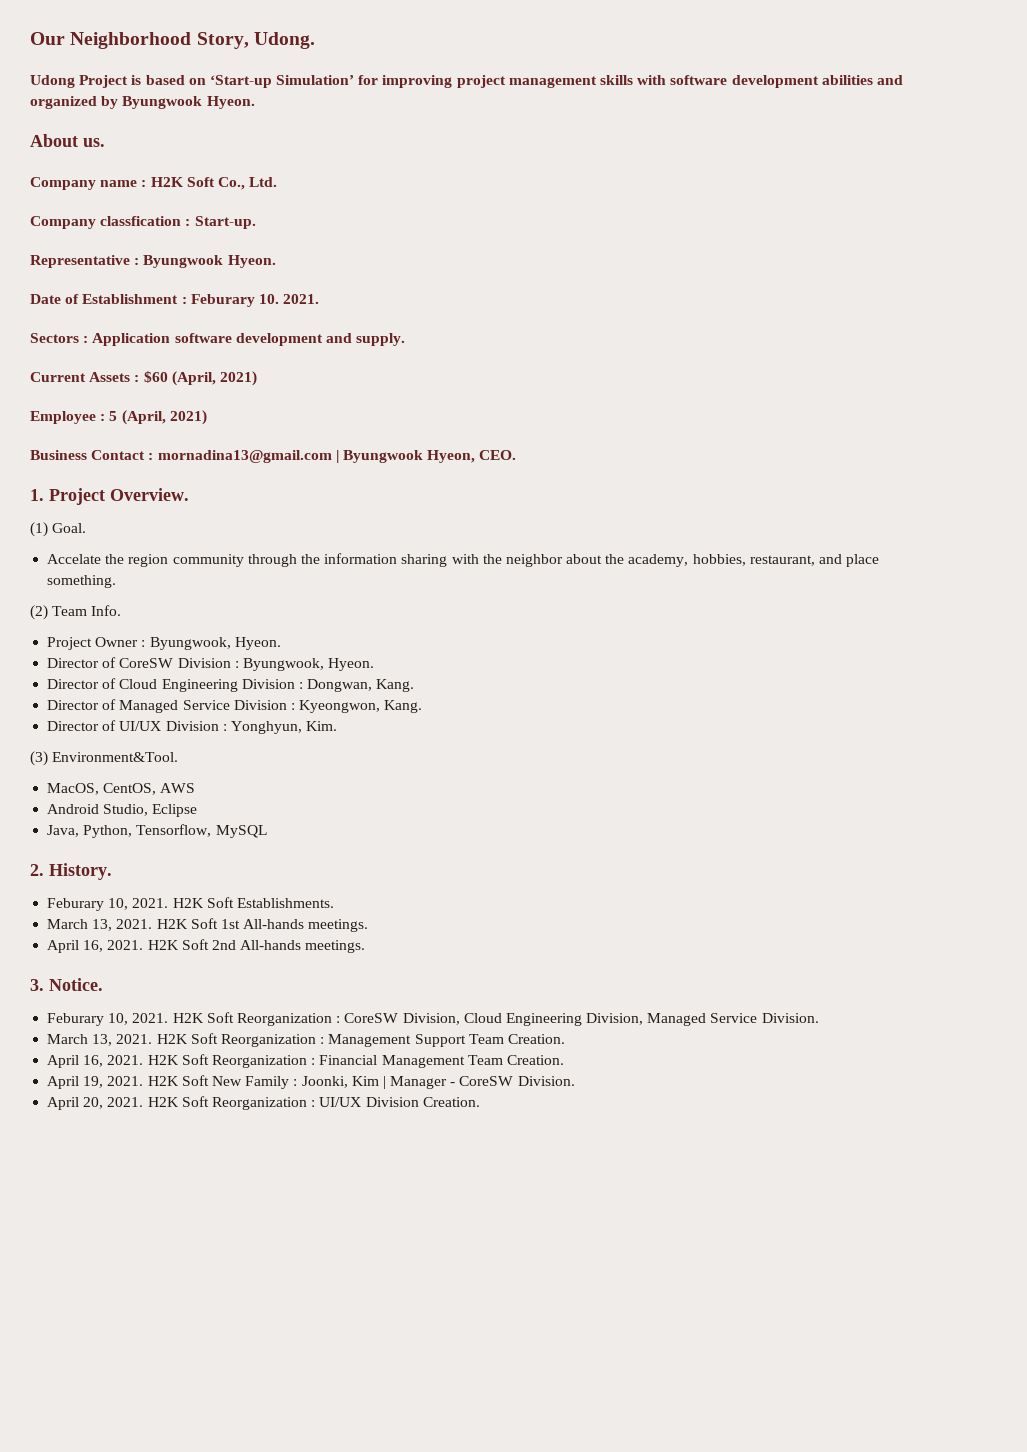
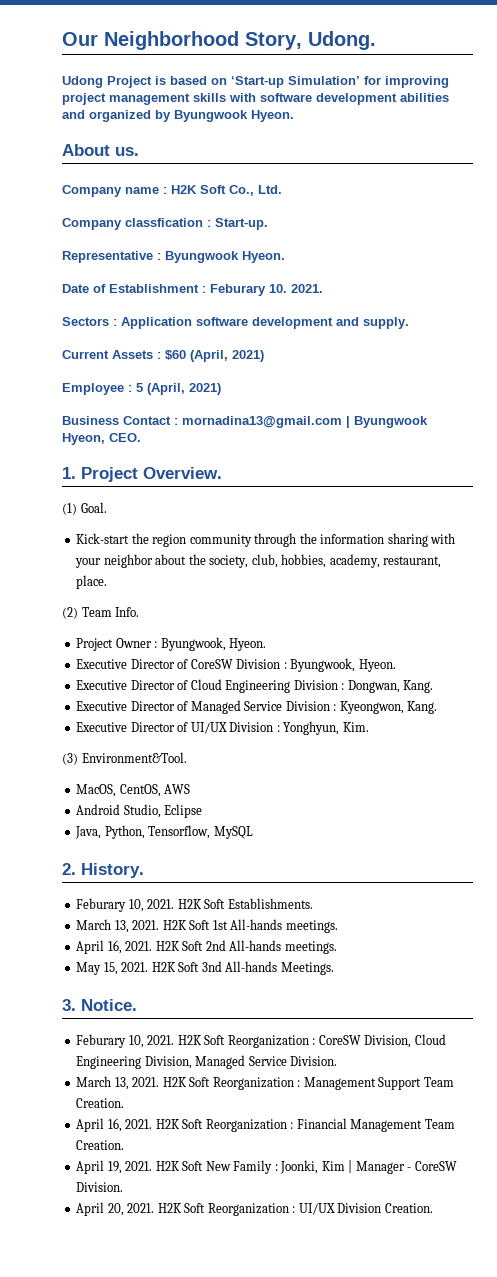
[47,554,102,564] Accelate -> [76,533,130,544] Kick-start
[482,554,502,564] the -> [75,558,102,568] your
[628,554,880,567] [47,575,117,588] academy, hobbies, restaurant, and place something. -> [209,554,442,568] [76,575,108,589] society, club, hobbies, academy, restaurant, place.
(281, 643) none -> [76,659,128,669] Executive
(375, 664) none -> [76,680,128,690] Executive
(415, 685) none -> [76,701,128,711] Executive
(423, 706) none -> [76,722,128,732] Executive
(366, 946) none -> [76,961,334,975] // May 15, 2021. H2K Soft 3nd All-hands Meetings.

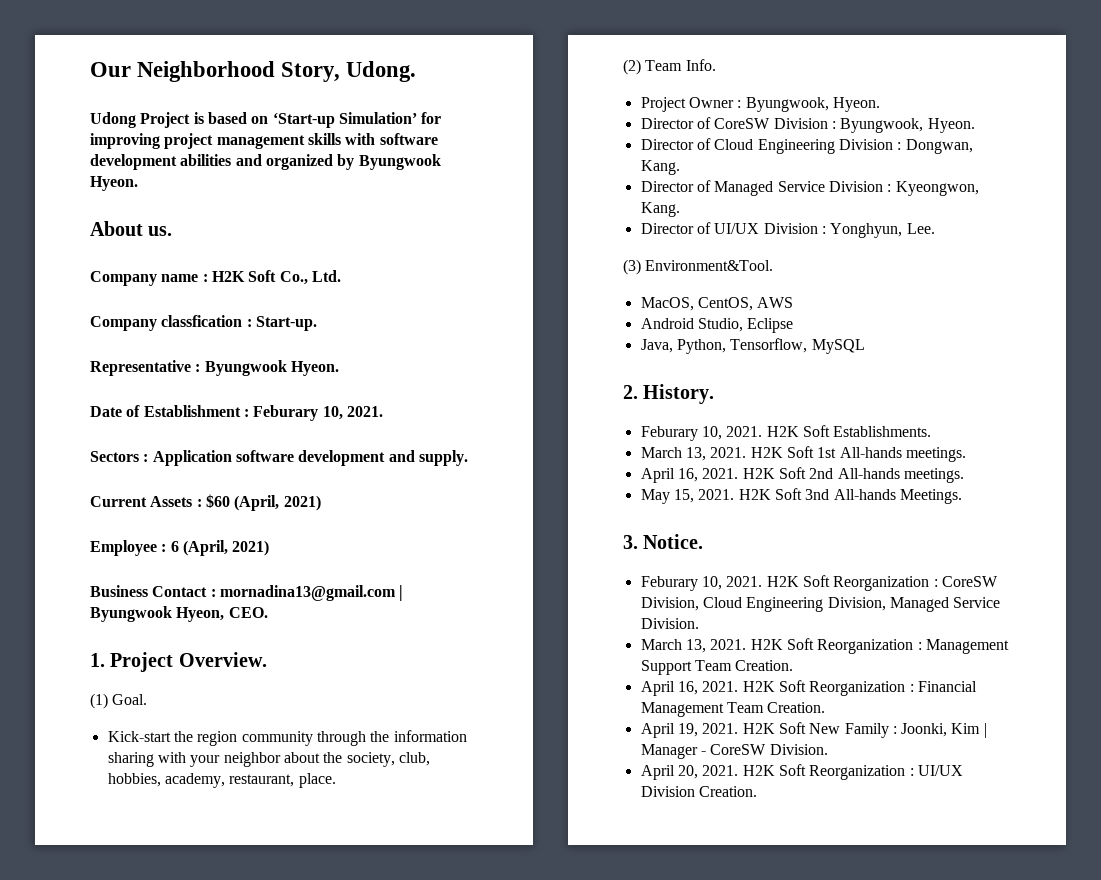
[269,284,287,293] 10. -> [322,406,343,420] 10,
[136,383,143,392] 5 -> [170,541,179,552] 6
[76,659,128,669] Executive -> (880, 104) none
[76,680,128,690] Executive -> (975, 125) none
[76,701,128,711] Executive -> (680, 167) none
[76,722,128,732] Executive -> (680, 209) none
[342,722,369,732] Kim. -> [906,223,935,234] Lee.

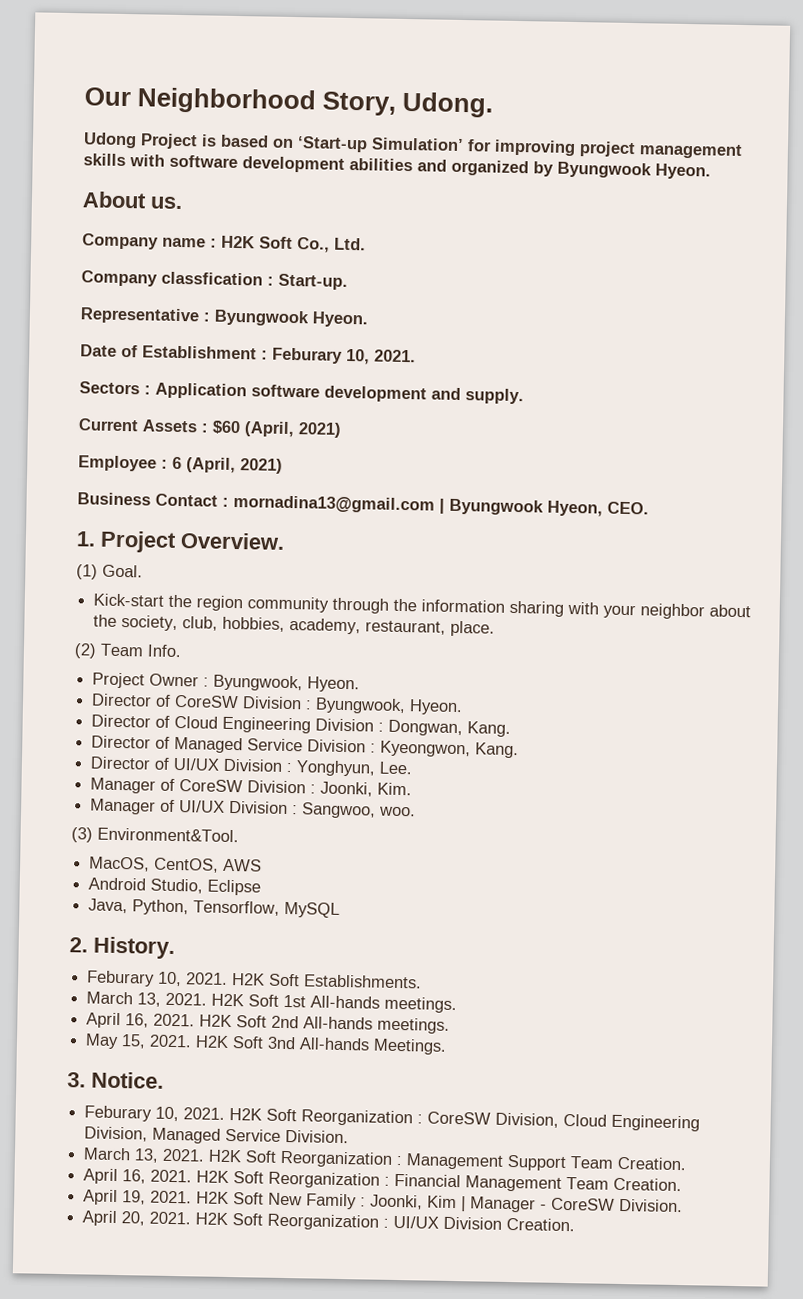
(935, 228) none -> [90,777,413,797] [90,798,417,819] // Manager of CoreSW Division : Joonki, Kim. // Manager of UI/UX Division : Sangwoo, woo.

